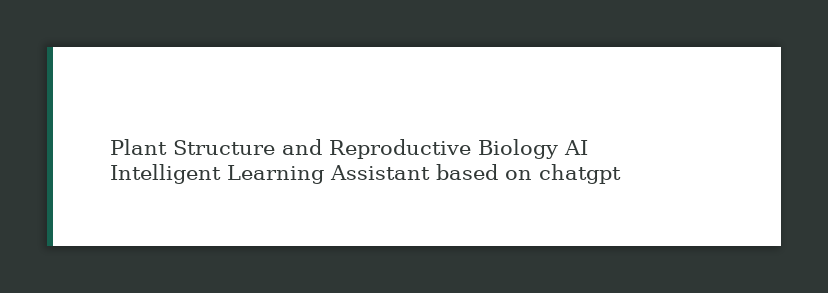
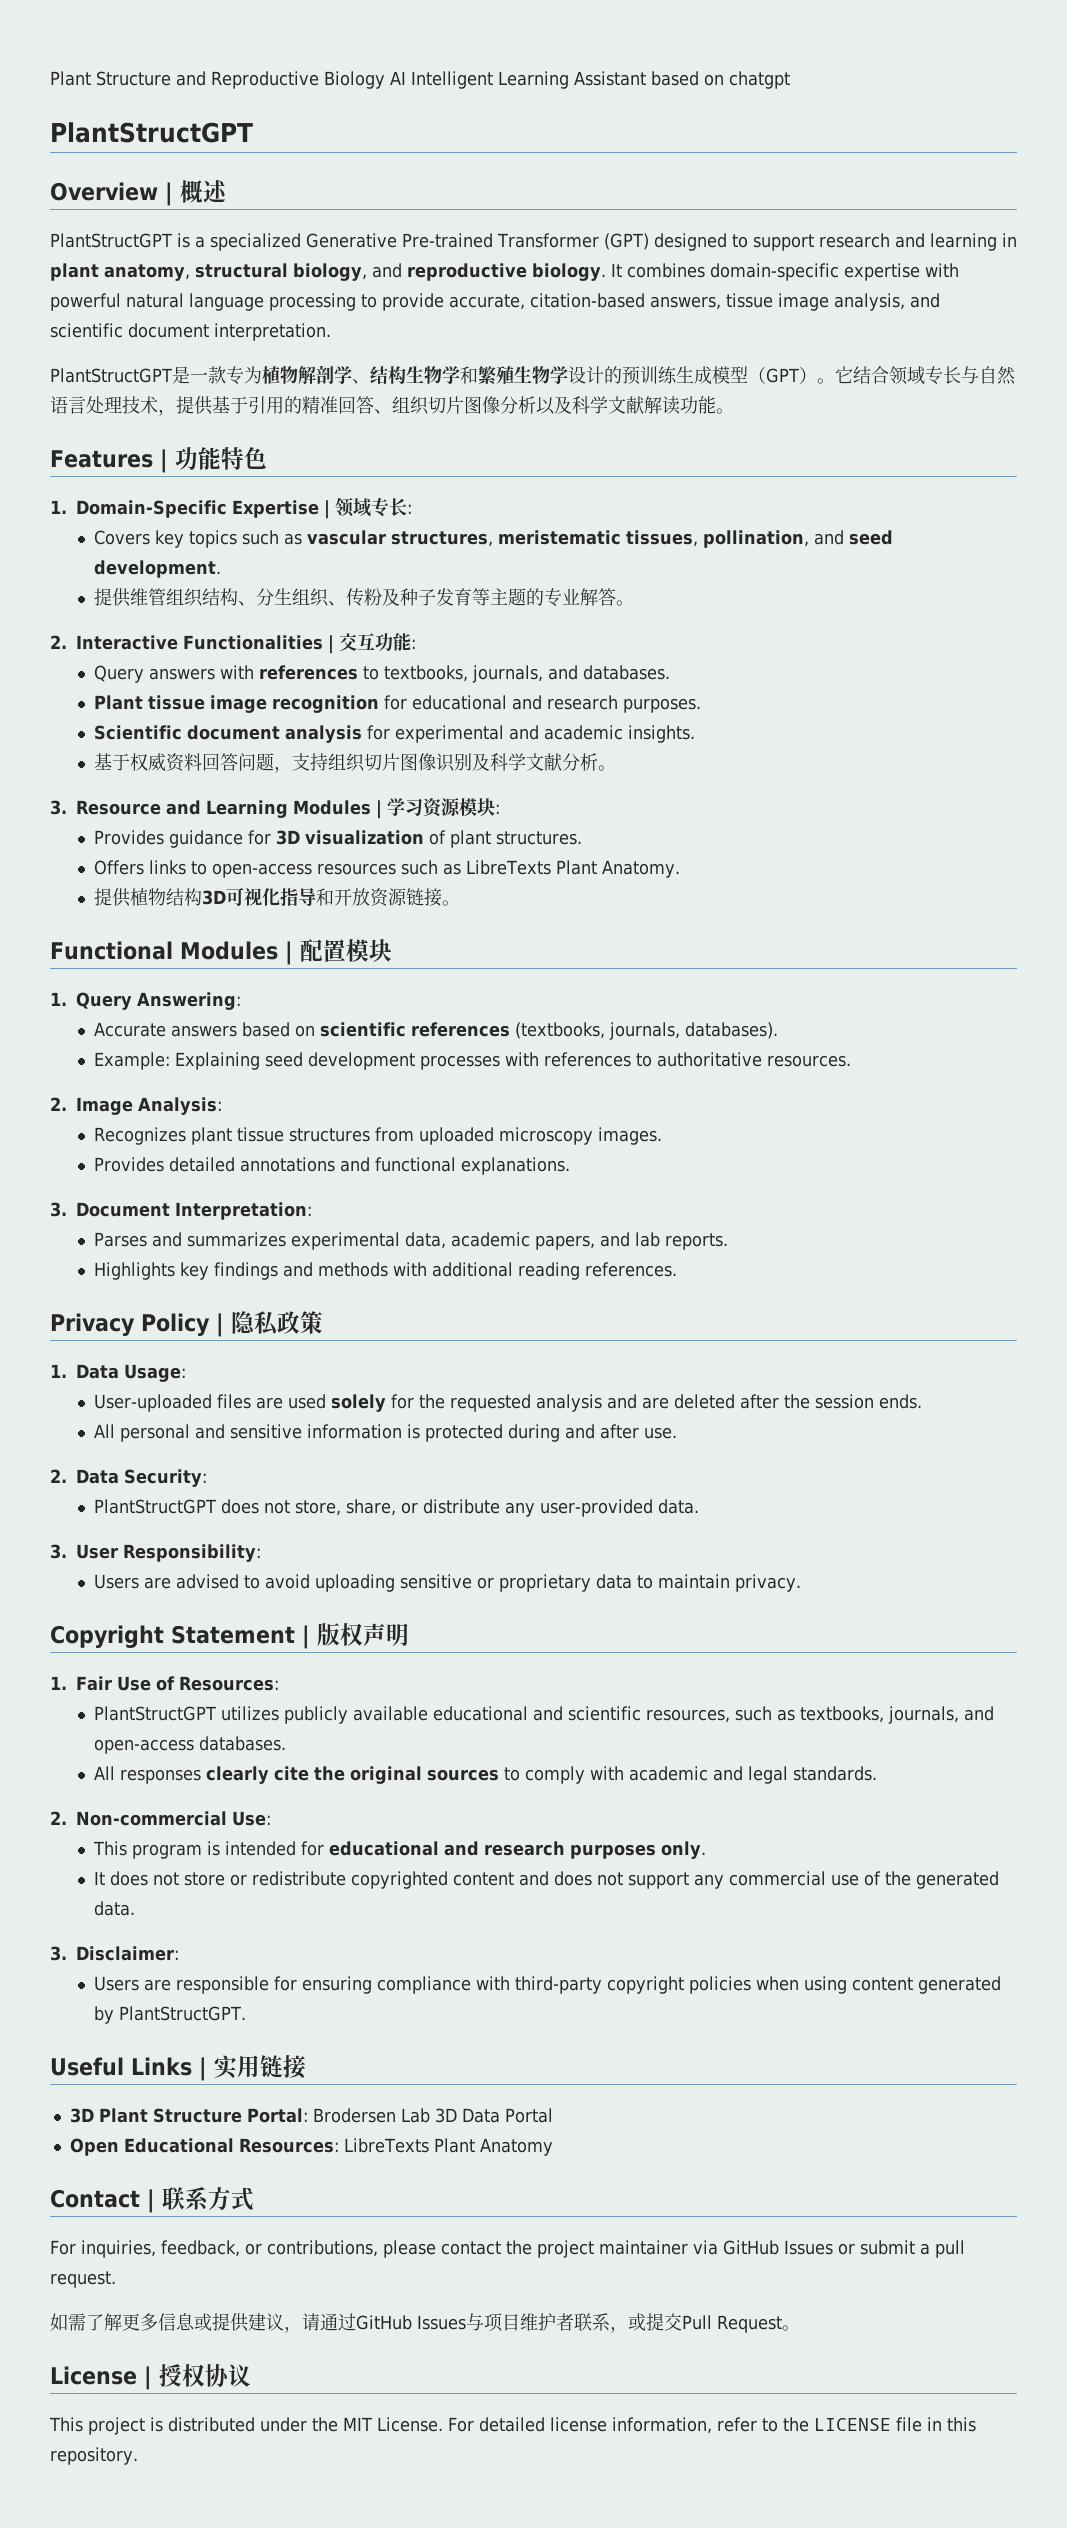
(621, 174) none -> [50,122,253,143] [50,180,227,206] [50,233,1017,251] [50,263,959,281] [50,293,940,311] [50,323,331,341] [50,366,1016,385] [50,396,734,416] [50,447,267,473] [50,497,412,519] [94,530,894,548] [94,560,222,578] [94,588,635,607] [50,633,416,654] [94,665,671,683] [94,695,702,713] [94,725,696,743] [94,753,617,773] [50,798,500,819] [94,830,583,848] [94,860,681,878] [94,887,461,907] [50,939,392,965] [50,992,241,1010] [94,1022,779,1040] [94,1052,852,1070] [50,1097,222,1115] [94,1127,663,1145] [94,1157,571,1175] [50,1202,312,1220] [94,1232,729,1250] [94,1262,678,1280] [50,1311,323,1337] [50,1364,186,1382] [94,1394,923,1412] [94,1424,678,1442] [50,1469,207,1487] [94,1499,700,1517] [50,1544,261,1562] [94,1574,802,1592] [50,1623,409,1649] [50,1676,279,1691] [94,1706,995,1724] [94,1736,287,1754] [94,1766,878,1784] [50,1811,271,1826] [93,1841,707,1859] [94,1871,1000,1889] [94,1901,136,1916] [50,1946,179,1961] [94,1976,1002,1994] [94,2006,247,2024] [50,2055,306,2081] [69,2108,553,2123] [69,2138,553,2156] [50,2187,254,2213] [50,2240,965,2258] [50,2271,116,2288] [50,2313,800,2333] [50,2364,251,2390] [49,2417,976,2435] [50,2447,138,2465] // PlantStructGPT // Overview | 概述 // PlantStructGPT is a specialized Generative Pre-trained Transformer (GPT) designed to support research and learning in plant anatomy, structural biology, and reproductive biology. It combines domain-specific expertise with powerful natural language processing to provide accurate, citation-based answers, tissue image analysis, and scientific document interpretation. // PlantStructGPT是一款专为植物解剖学、结构生物学和繁殖生物学设计的预训练生成模型（GPT）。它结合领域专长与自然语言处理技术，提供基于引用的精准回答、组织切片图像分析以及科学文献解读功能。 // Features | 功能特色 // 1. Domain-Specific Expertise | 领域专长: // Covers key topics such as vascular structures, meristematic tissues, pollination, and seed development. // 提供维管组织结构、分生组织、传粉及种子发育等主题的专业解答。 // 2. Interactive Functionalities | 交互功能: // Query answers with references to textbooks, journals, and databases. // Plant tissue image recognition for educational and research purposes. // Scientific document analysis for experimental and academic insights. // 基于权威资料回答问题，支持组织切片图像识别及科学文献分析。 // 3. Resource and Learning Modules | 学习资源模块: // Provides guidance for 3D visualization of plant structures. // Offers links to open-access resources such as LibreTexts Plant Anatomy. // 提供植物结构3D可视化指导和开放资源链接。 // Functional Modules | 配置模块 // 1. Query Answering: // Accurate answers based on scientific references (textbooks, journals, databases). // Example: Explaining seed development processes with references to authoritative resources. // 2. Image Analysis: // Recognizes plant tissue structures from uploaded microscopy images. // Provides detailed annotations and functional explanations. // 3. Document Interpretation: // Parses and summarizes experimental data, academic papers, and lab reports. // Highlights key findings and methods with additional reading references. // Privacy Policy | 隐私政策 // 1. Data Usage: // User-uploaded files are used solely for the requested analysis and are deleted after the session ends. // All personal and sensitive information is protected during and after use. // 2. Data Security: // PlantStructGPT does not store, share, or distribute any user-provided data. // 3. User Responsibility: // Users are advised to avoid uploading sensitive or proprietary data to maintain privacy. // Copyright Statement | 版权声明 // 1. Fair Use of Resources: // PlantStructGPT utilizes publicly available educational and scientific resources, such as textbooks, journals, and open-access databases. // All responses clearly cite the original sources to comply with academic and legal standards. // 2. Non-commercial Use: // This program is intended for educational and research purposes only. // It does not store or redistribute copyrighted content and does not support any commercial use of the generated data. // 3. Disclaimer: // Users are responsible for ensuring compliance with third-party copyright policies when using content generated by PlantStructGPT. // Useful Links | 实用链接 // 3D Plant Structure Portal: Brodersen Lab 3D Data Portal // Open Educational Resources: LibreTexts Plant Anatomy // Contact | 联系方式 // For inquiries, feedback, or contributions, please contact the project maintainer via GitHub Issues or submit a pull request. // 如需了解更多信息或提供建议，请通过GitHub Issues与项目维护者联系，或提交Pull Request。 // License | 授权协议 // This project is distributed under the MIT License. For detailed license information, refer to the LICENSE file in this repository.

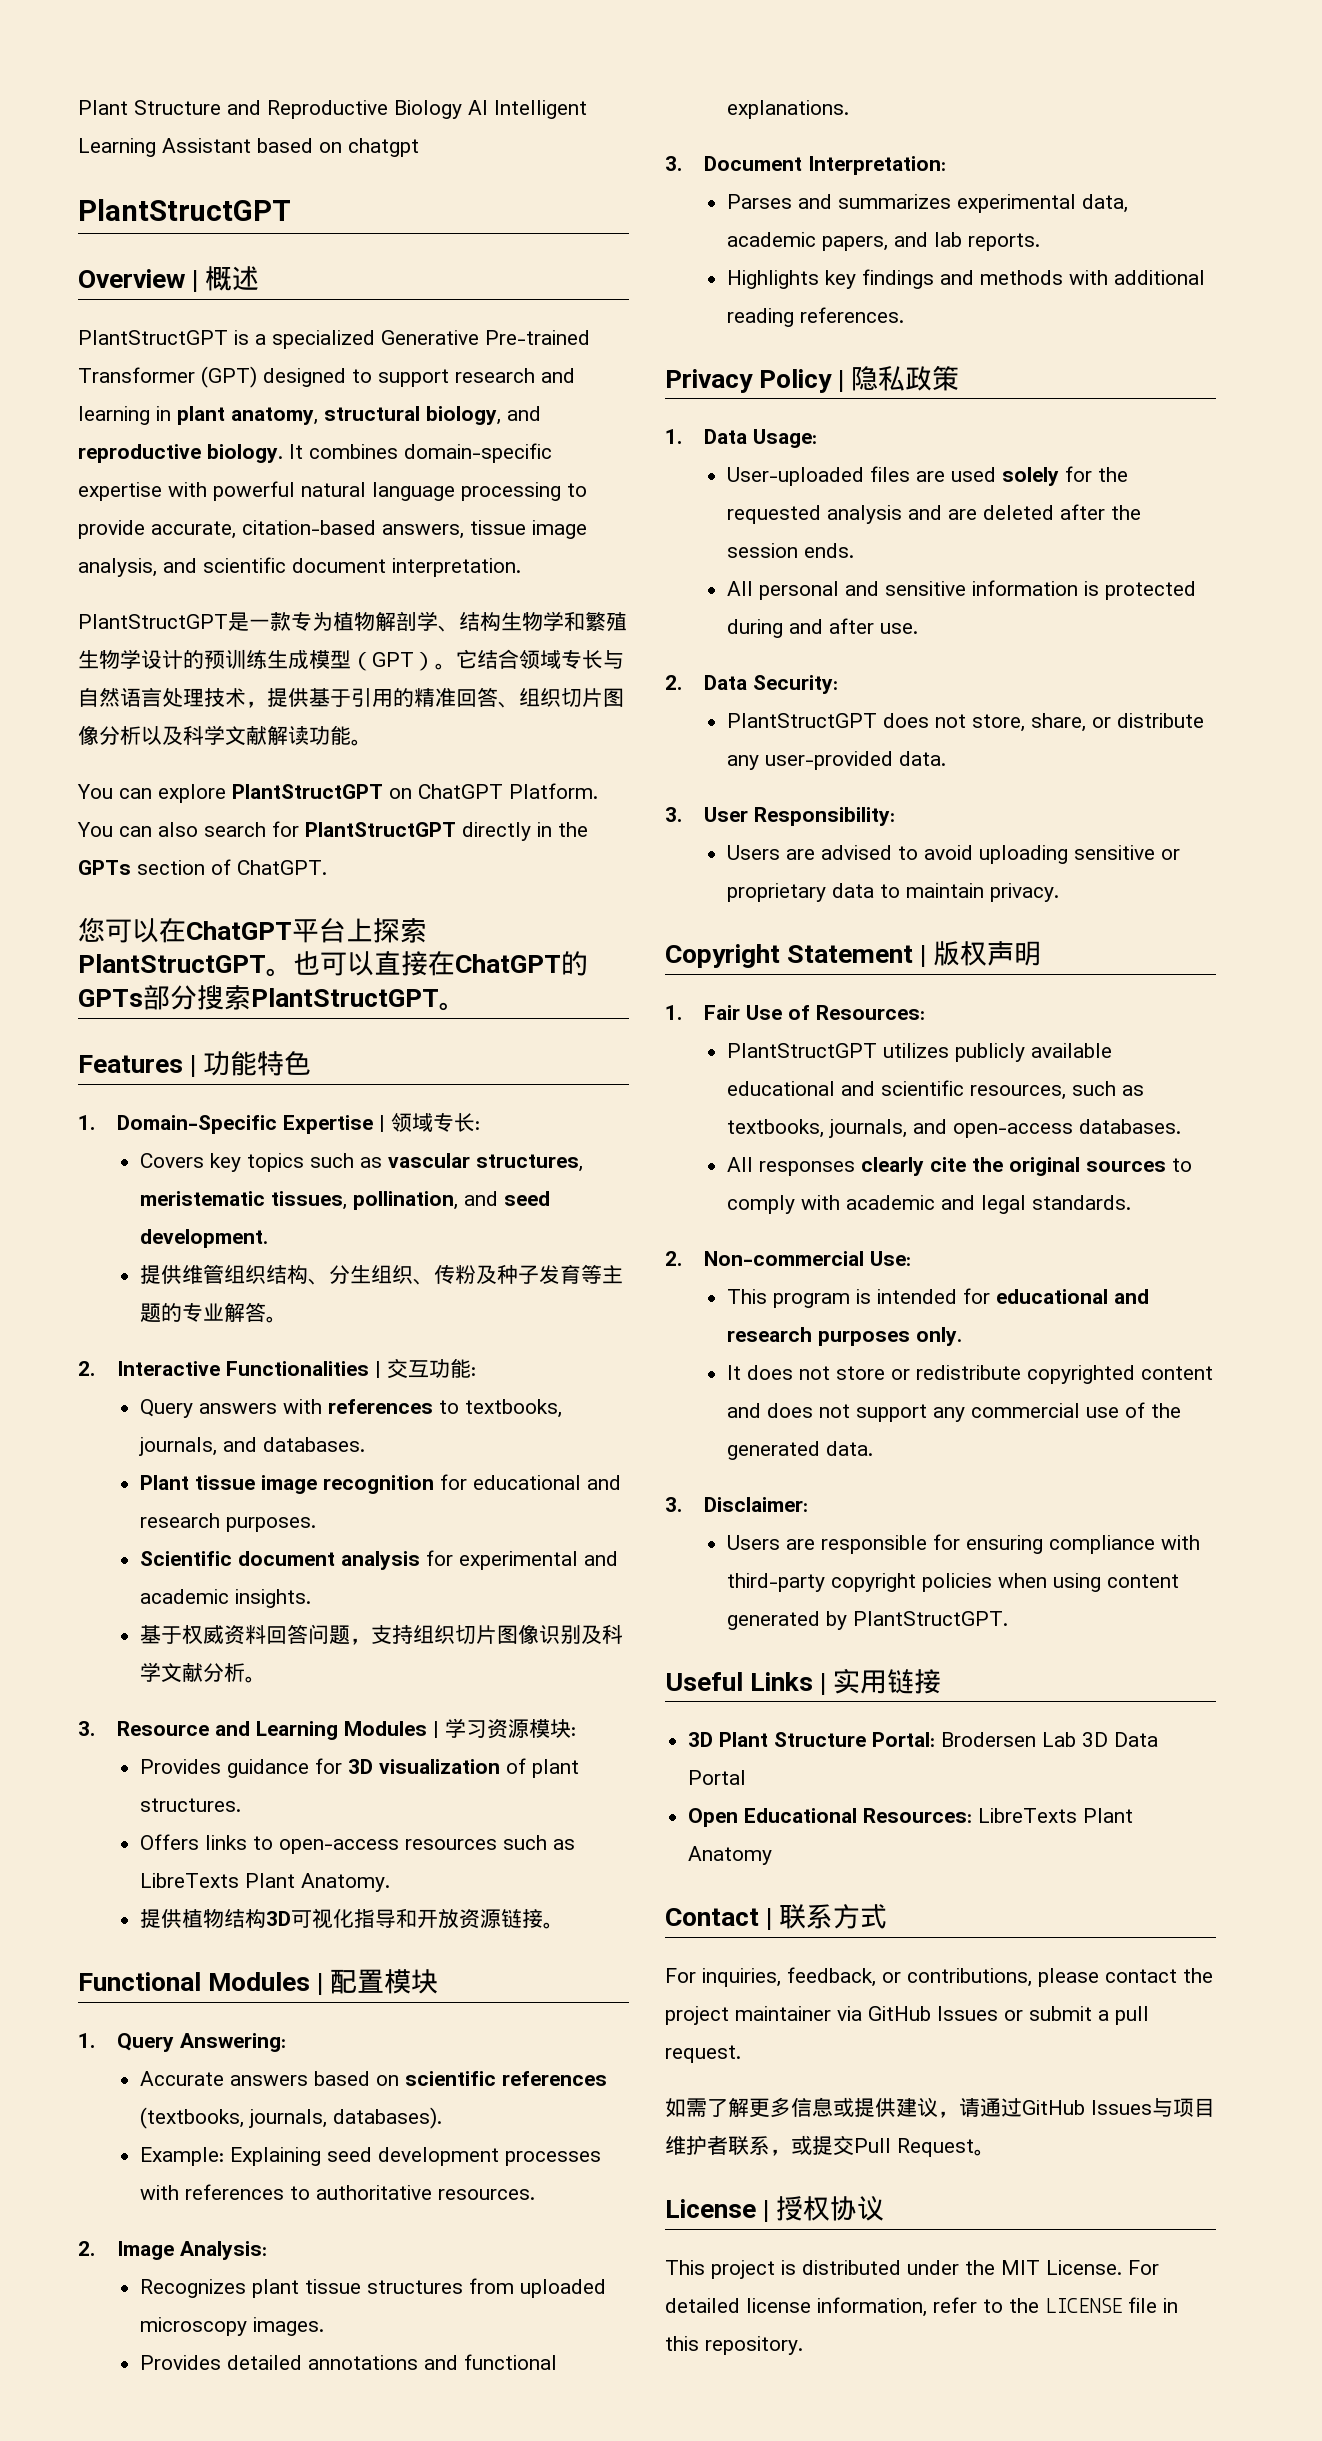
(734, 411) none -> [77,783,598,803] [77,821,588,841] [78,859,327,875] [78,917,427,943] [78,951,588,977] [78,985,466,1011] // You can explore PlantStructGPT on ChatGPT Platform. You can also search for PlantStructGPT directly in the GPTs section of ChatGPT. // 您可以在ChatGPT平台上探索PlantStructGPT。也可以直接在ChatGPT的GPTs部分搜索PlantStructGPT。

